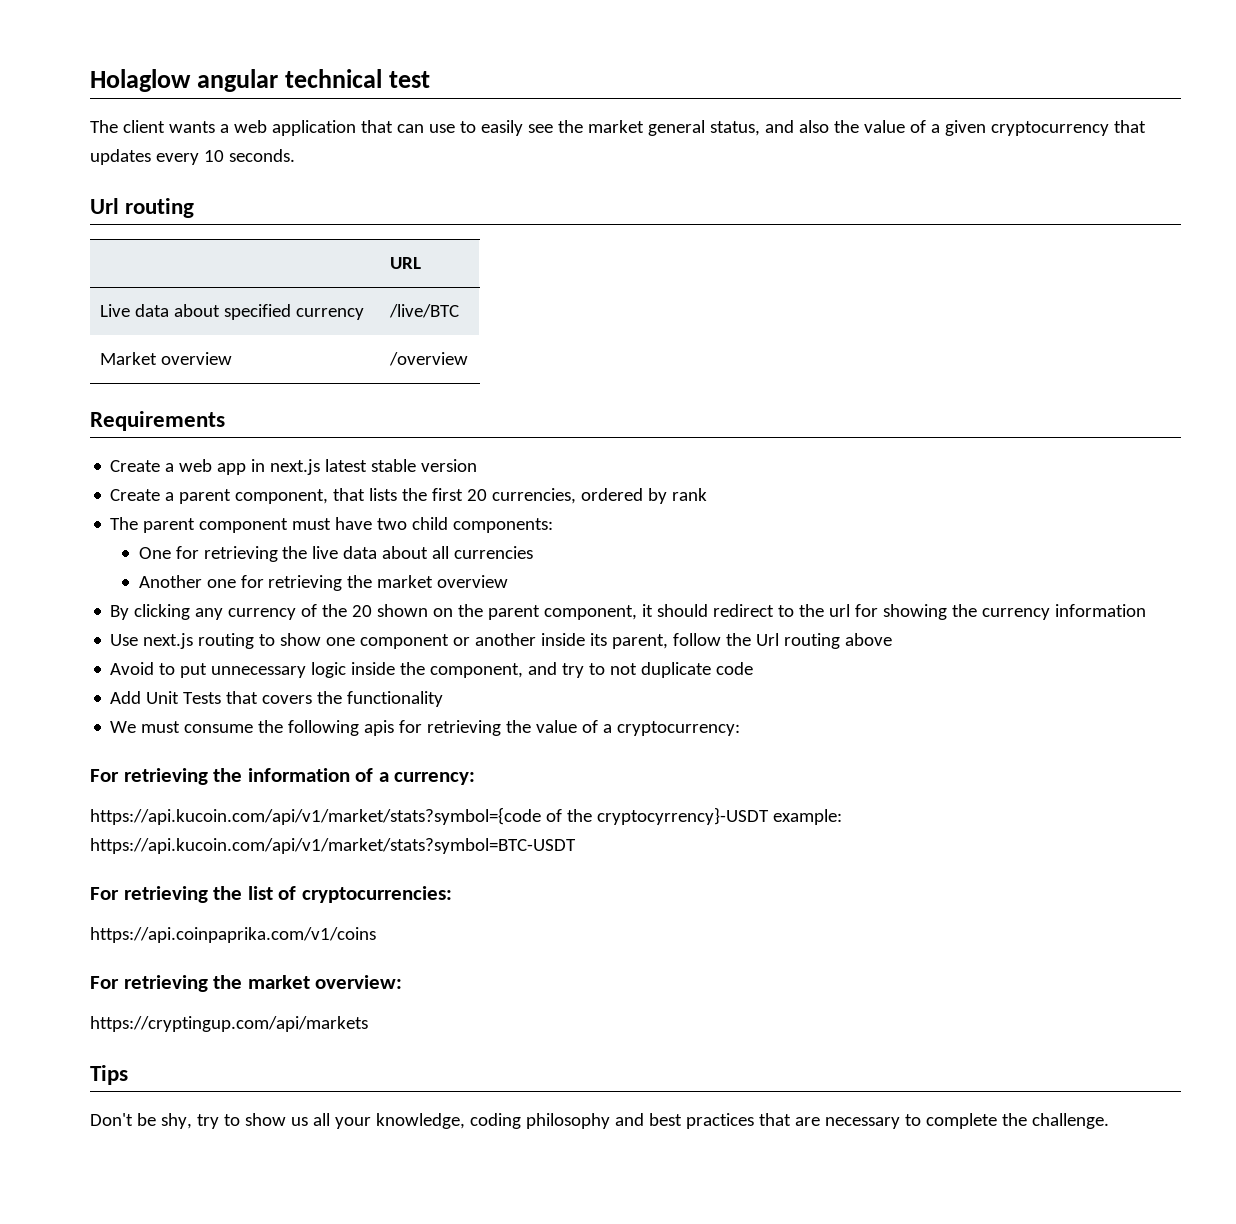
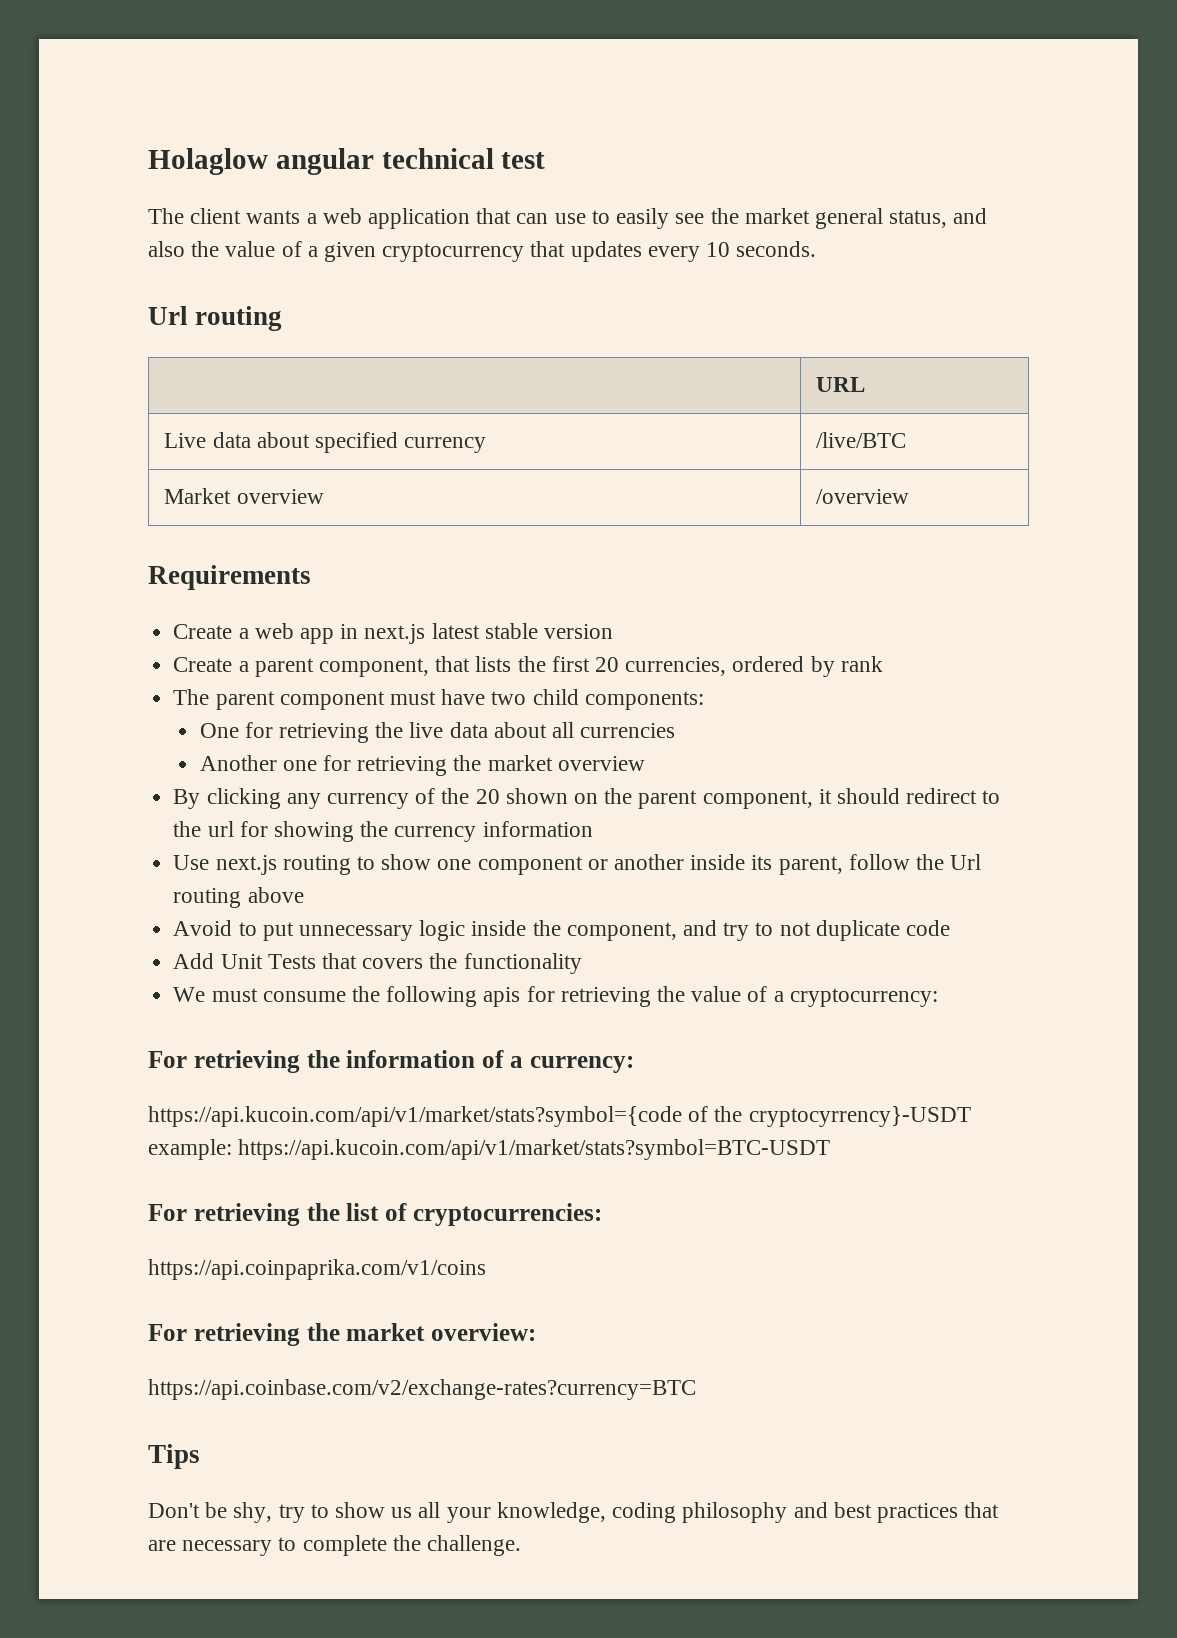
[90,1016,368,1032] https://cryptingup.com/api/markets -> [148,1379,696,1400] https://api.coinbase.com/v2/exchange-rates?currency=BTC

